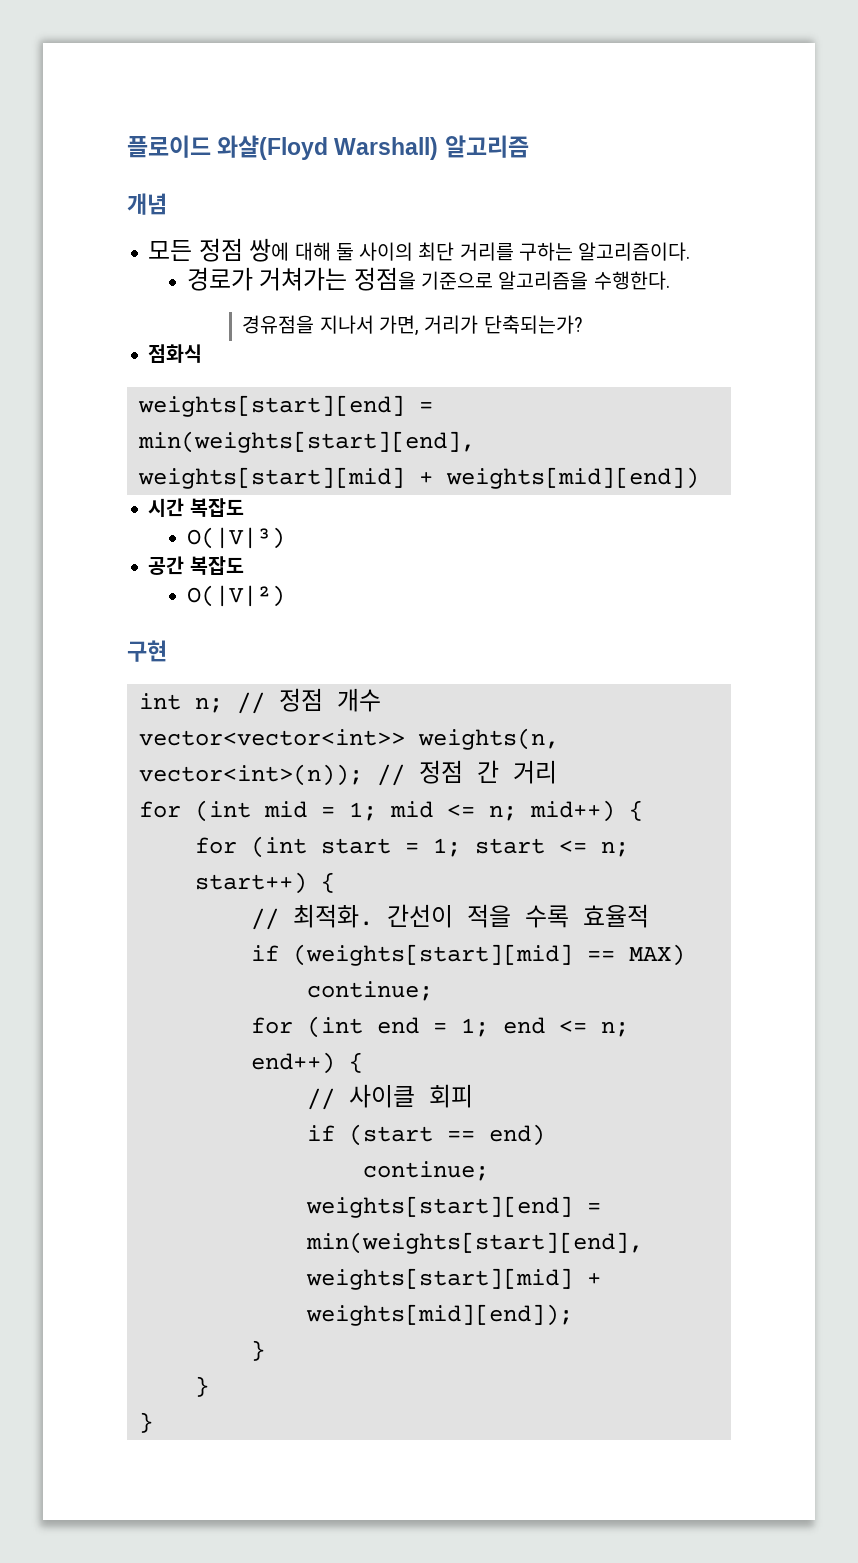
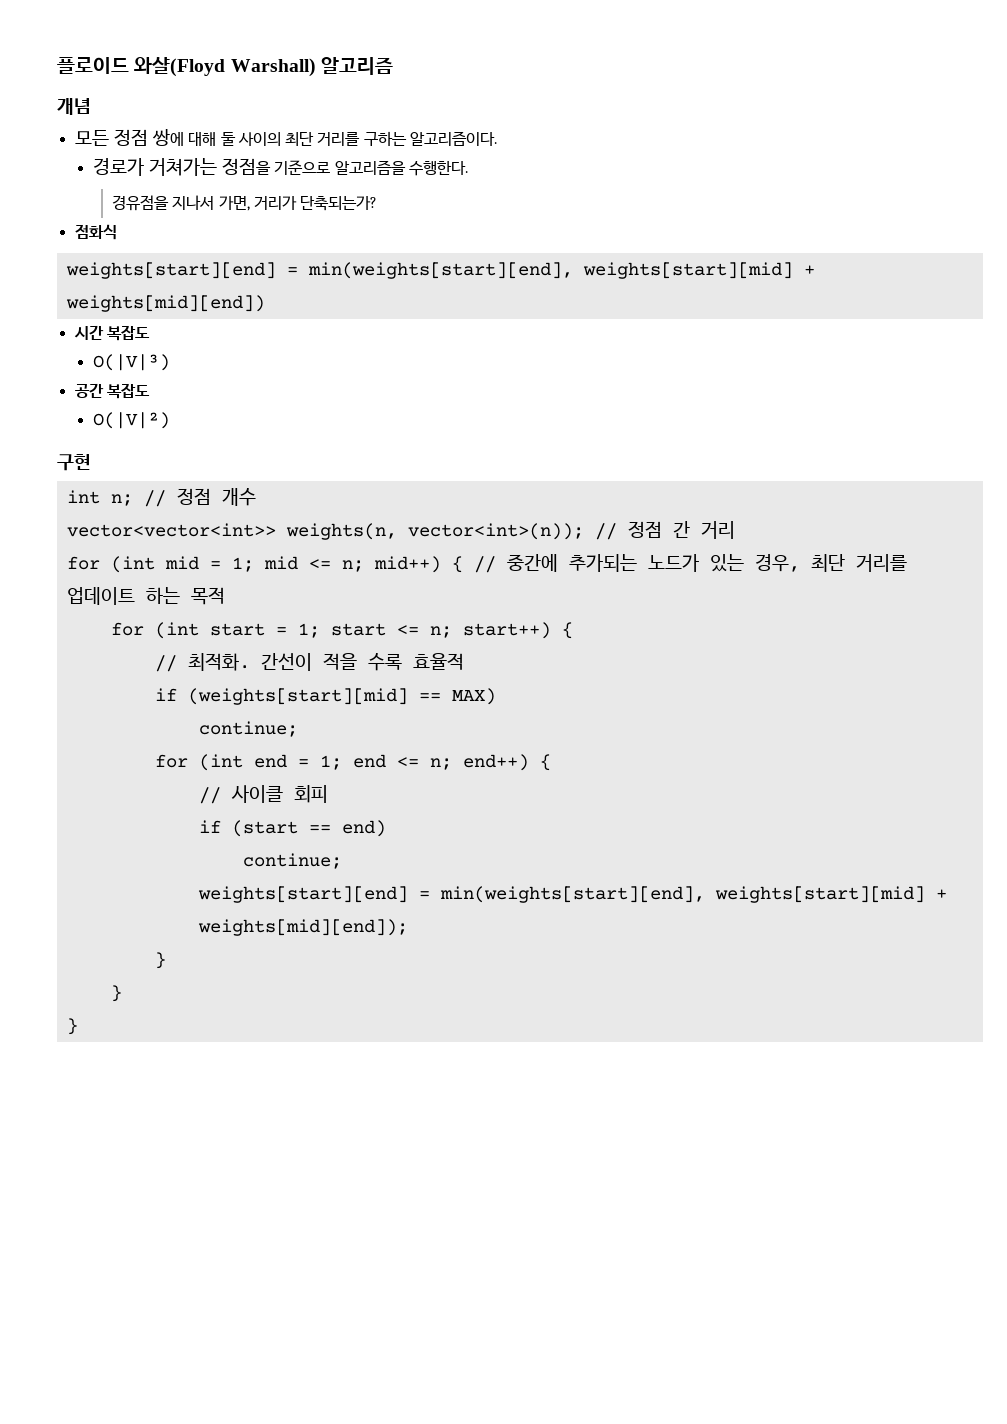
(643, 810) none -> [473,554,907,573] [66,587,225,605] // 중간에 추가되는 노드가 있는 경우, 최단 거리를 업데이트 하는 목적

